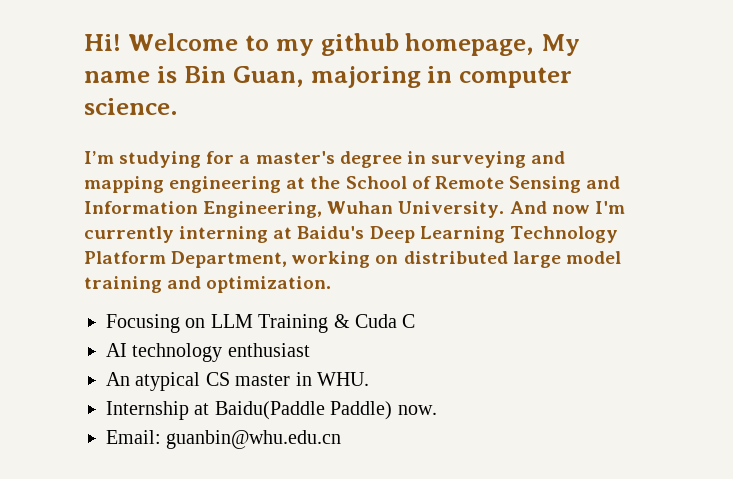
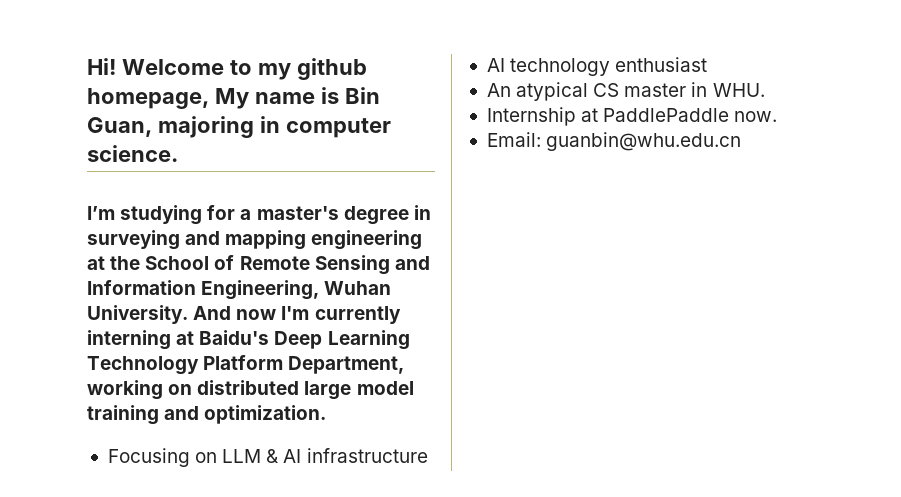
[258,314,416,333] Training & Cuda C -> [266,448,428,463] & AI infrastructure
[214,401,393,420] Baidu(Paddle Paddle) -> [603,108,730,122] PaddlePaddle

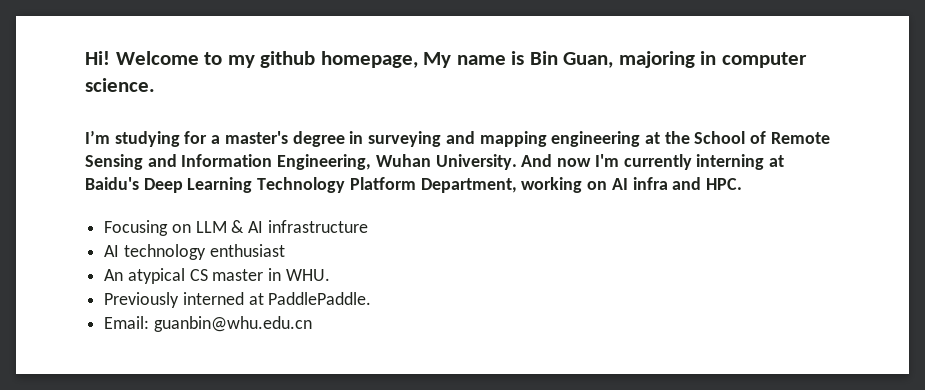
[197,380,414,400] [87,405,327,425] distributed large model training and optimization. -> [611,177,742,190] AI infra and HPC.
[486,107,778,126] Internship at PaddlePaddle now. -> [104,292,372,308] Previously interned at PaddlePaddle.

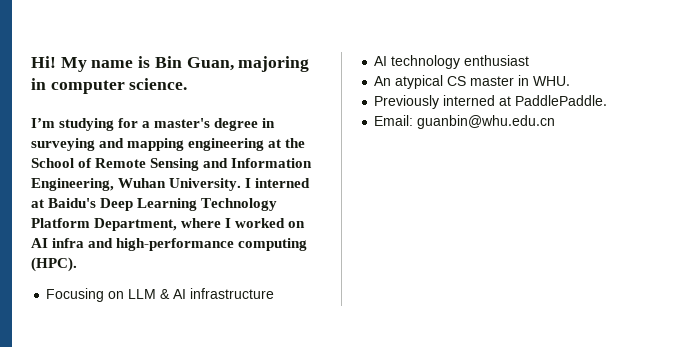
[115,51,418,68] Welcome to my github homepage, -> (56, 62) none
[521,154,765,170] And now I'm currently interning -> [245,178,311,188] I interned
[521,177,583,193] working -> [181,218,286,228] where I worked
[705,178,742,190] HPC. -> [116,238,308,251] [31,257,77,272] high-performance computing (HPC).

